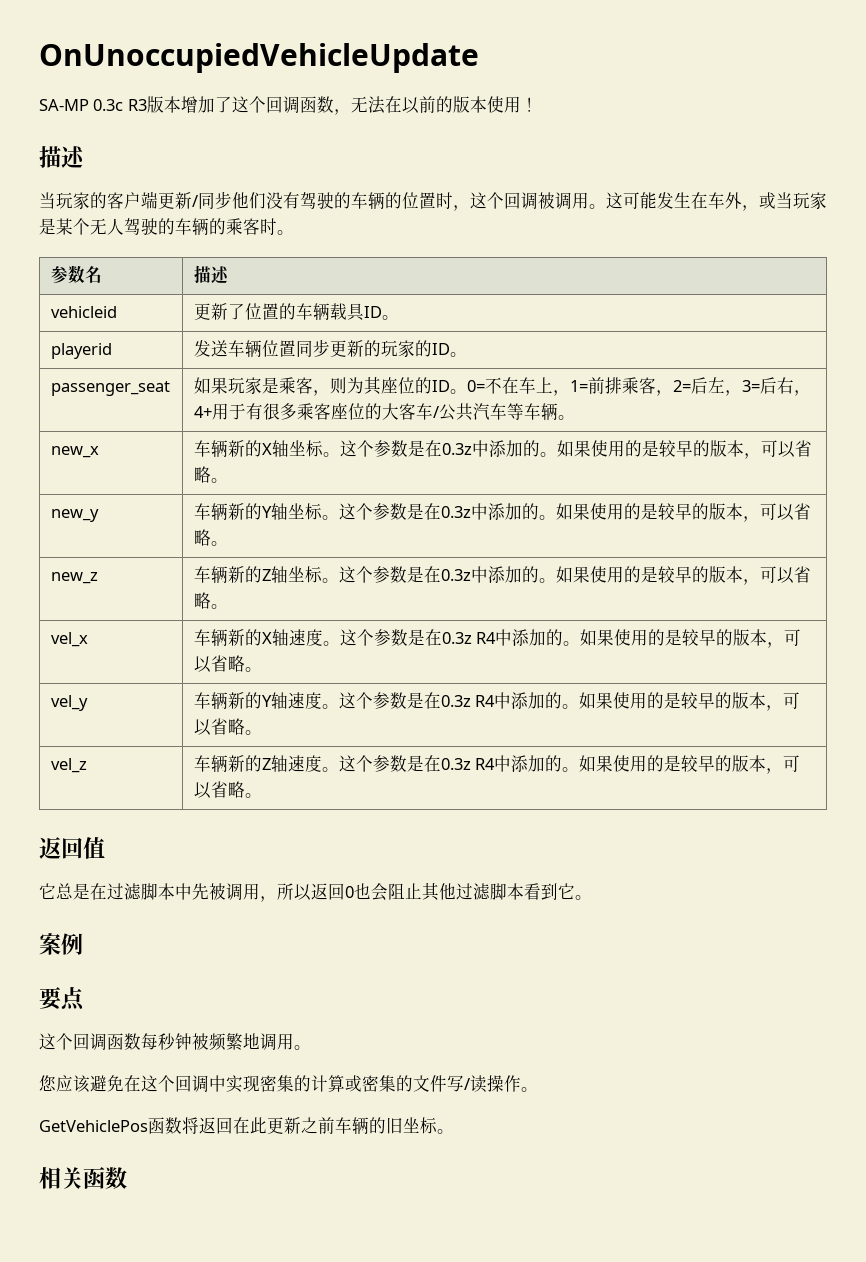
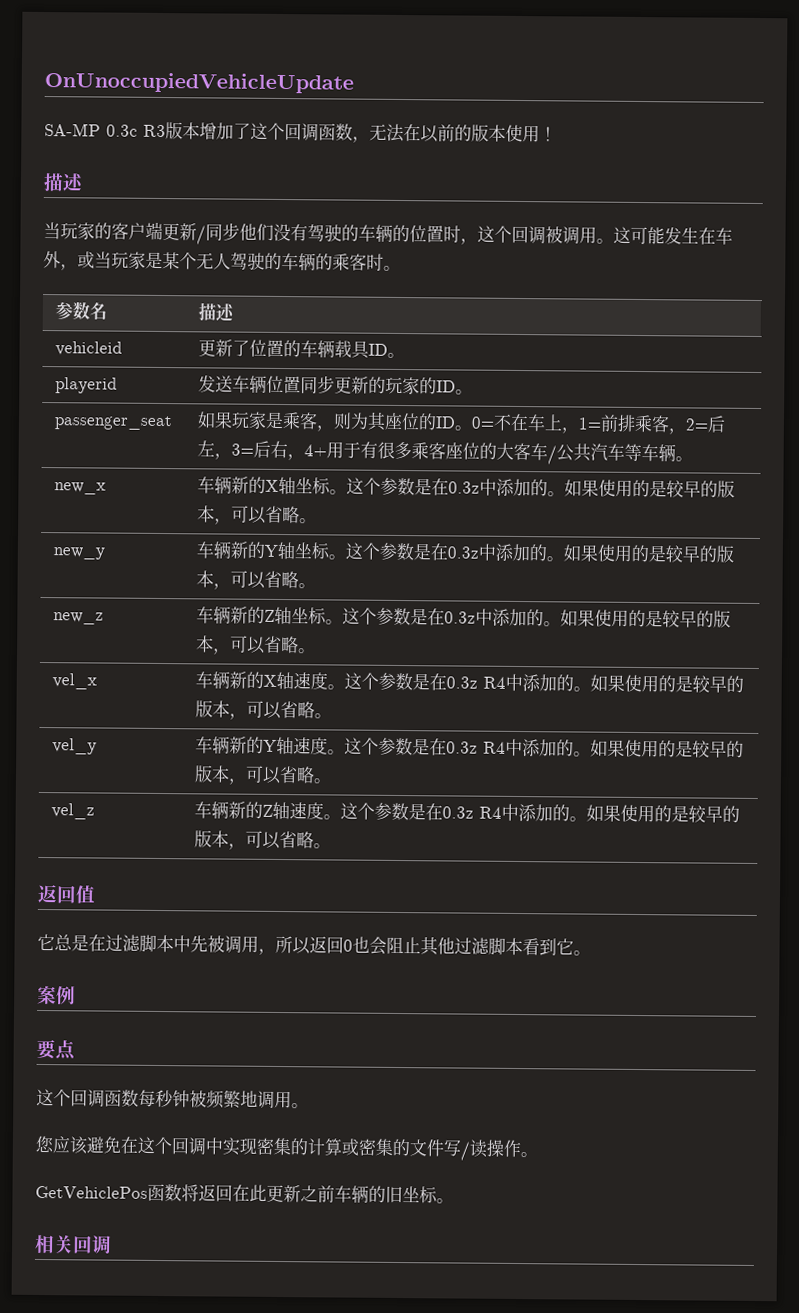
[83,1167,127,1189] 函数 -> [72,1235,112,1254] 回调

